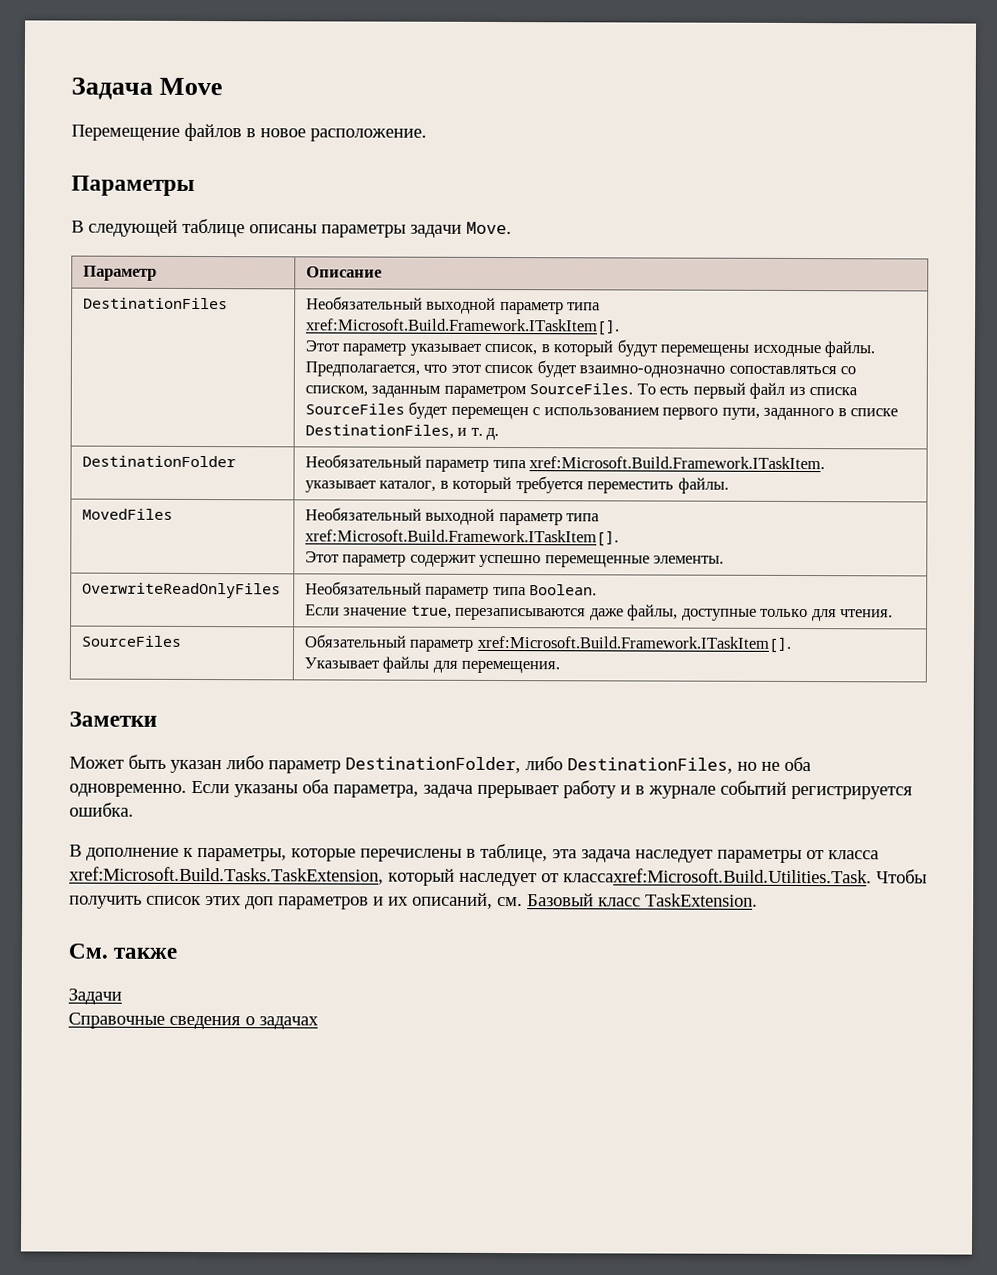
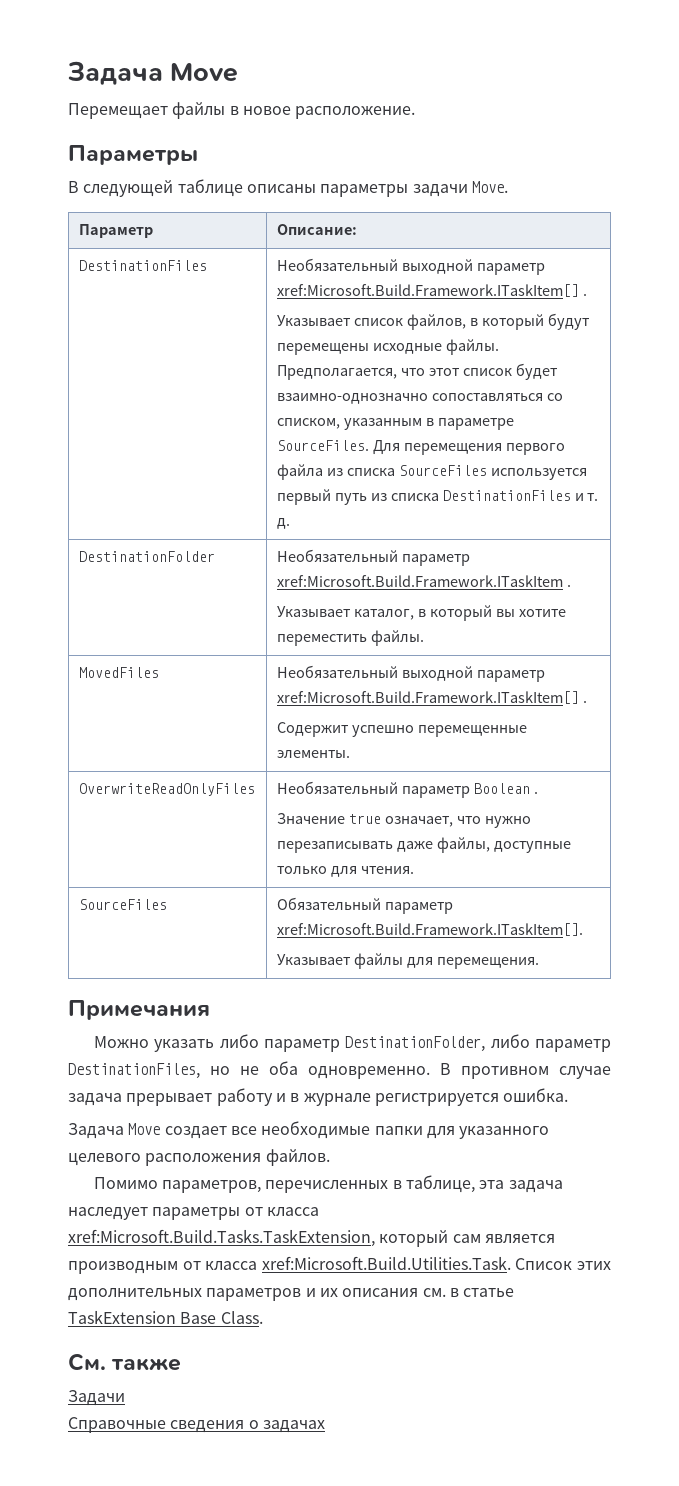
[71,122,242,142] Перемещение файлов -> [68,102,226,119] Перемещает файлы
[306,266,383,278] Описание -> [276,224,357,235] Описание:
[567,302,602,311] [306,318,621,336] [305,340,538,356] типа xref:Microsoft.Build.Framework.ITaskItem[]. // Этот параметр указывает список, -> [276,284,587,297] [276,314,466,330] xref:Microsoft.Build.Framework.ITaskItem[] . // Указывает список файлов,
[371,382,859,399] [305,401,899,421] [305,424,455,439] заданным параметром SourceFiles. То есть первый файл из списка SourceFiles будет перемещен с использованием первого пути, заданного в списке DestinationFiles, -> [343,418,514,430] [276,440,565,455] [276,464,587,480] [276,489,571,505] указанным в параметре SourceFiles. Для перемещения первого файла из списка SourceFiles используется первый путь из списка DestinationFiles
[492,456,826,470] [305,480,377,493] типа xref:Microsoft.Build.Framework.ITaskItem. // указывает -> [276,575,571,587] [276,606,351,617] xref:Microsoft.Build.Framework.ITaskItem . // Указывает
[515,476,584,494] требуется -> [495,609,566,617] вы хотите
[566,513,601,522] [305,529,620,547] [305,551,476,567] типа xref:Microsoft.Build.Framework.ITaskItem[]. // Этот параметр содержит -> [276,691,587,704] [276,722,349,737] xref:Microsoft.Build.Framework.ITaskItem[] . // Содержит
[492,584,598,596] [305,604,587,621] типа Boolean. // Если значение true, перезаписываются -> [473,783,538,794] [276,813,531,828] [276,841,393,853] Boolean . // Значение true означает, что нужно перезаписывать
[69,711,157,727] [69,754,222,774] Заметки // Может быть указан -> [68,1000,210,1020] [93,1036,215,1052] Примечания // Можно указать
(563, 763) none -> [535,1039,611,1052] параметр
[191,779,419,798] Если указаны оба параметра, -> [440,1063,611,1079] В противном случае
[720,780,787,795] событий -> (371, 1099) none
[69,844,462,862] В дополнение к параметры, которые перечислены -> [68,1121,550,1139] [68,1149,330,1166] [93,1177,389,1193] Задача Move создает все необходимые папки для указанного целевого расположения файлов. // Помимо параметров, перечисленных
[459,868,927,887] [69,892,758,910] наследует от классаxref:Microsoft.Build.Utilities.Task. Чтобы получить список этих доп параметров и их описаний, см. Базовый класс TaskExtension. -> [452,1234,555,1243] [68,1256,611,1274] [68,1288,515,1301] [68,1310,263,1324] сам является производным от класса xref:Microsoft.Build.Utilities.Task. Список этих дополнительных параметров и их описания см. в статье TaskExtension Base Class.

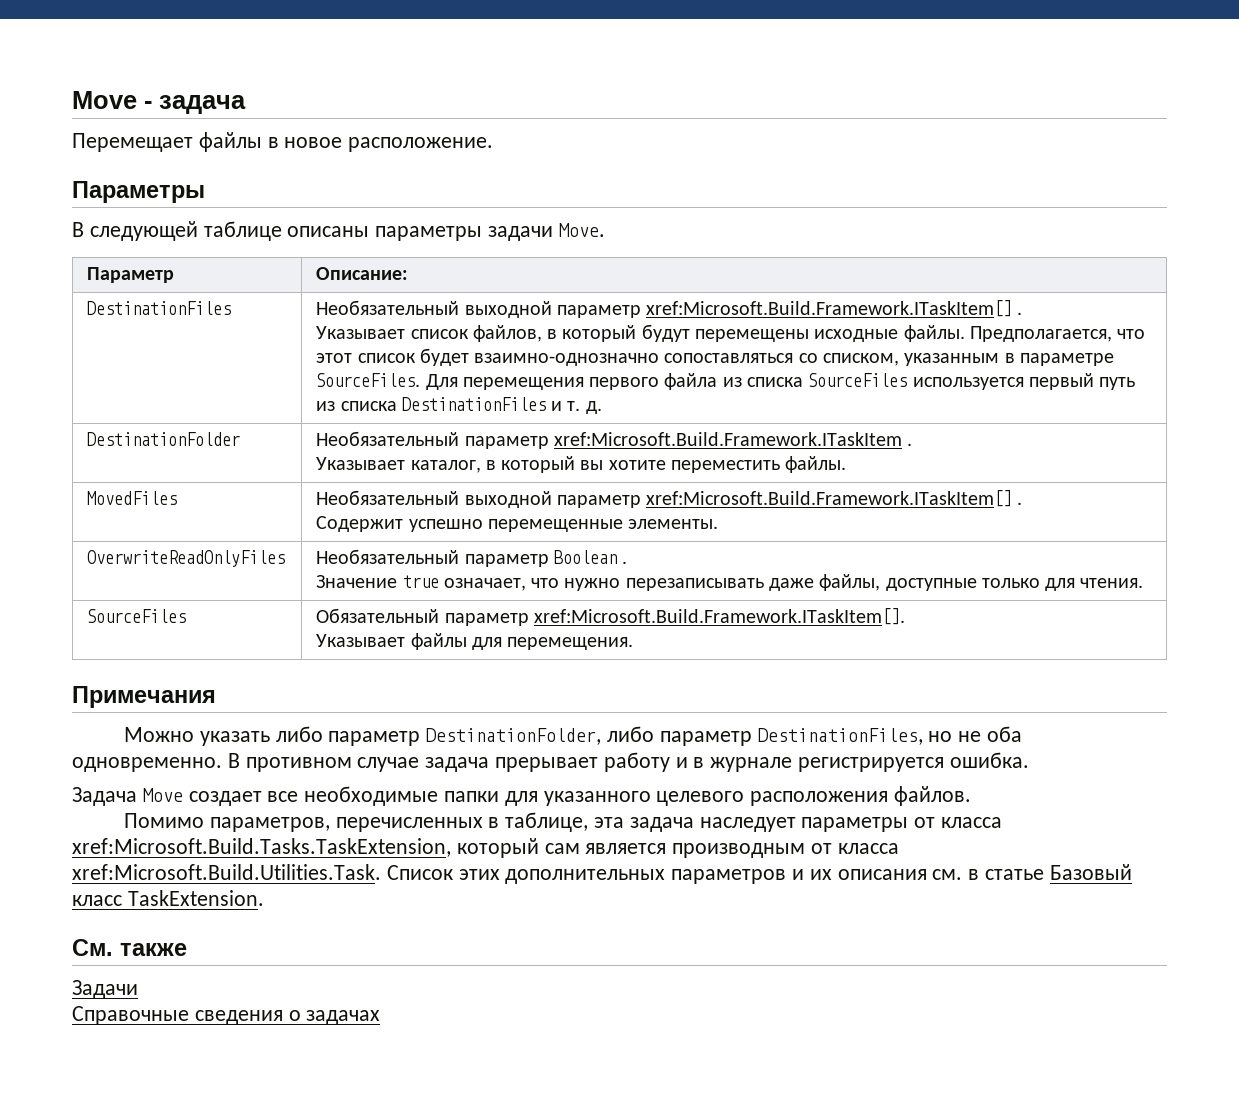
[67,61,239,85] Задача Move -> [72,91,246,114] Move - задача
[68,1310,263,1324] TaskExtension Base Class. -> [1049,864,1132,880] [72,890,264,906] Базовый класс TaskExtension.

